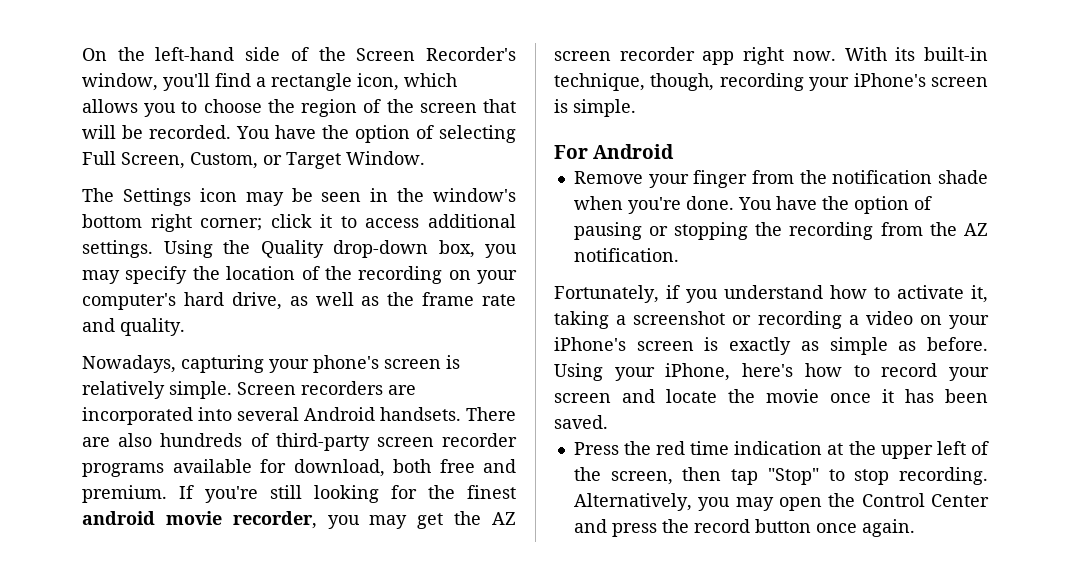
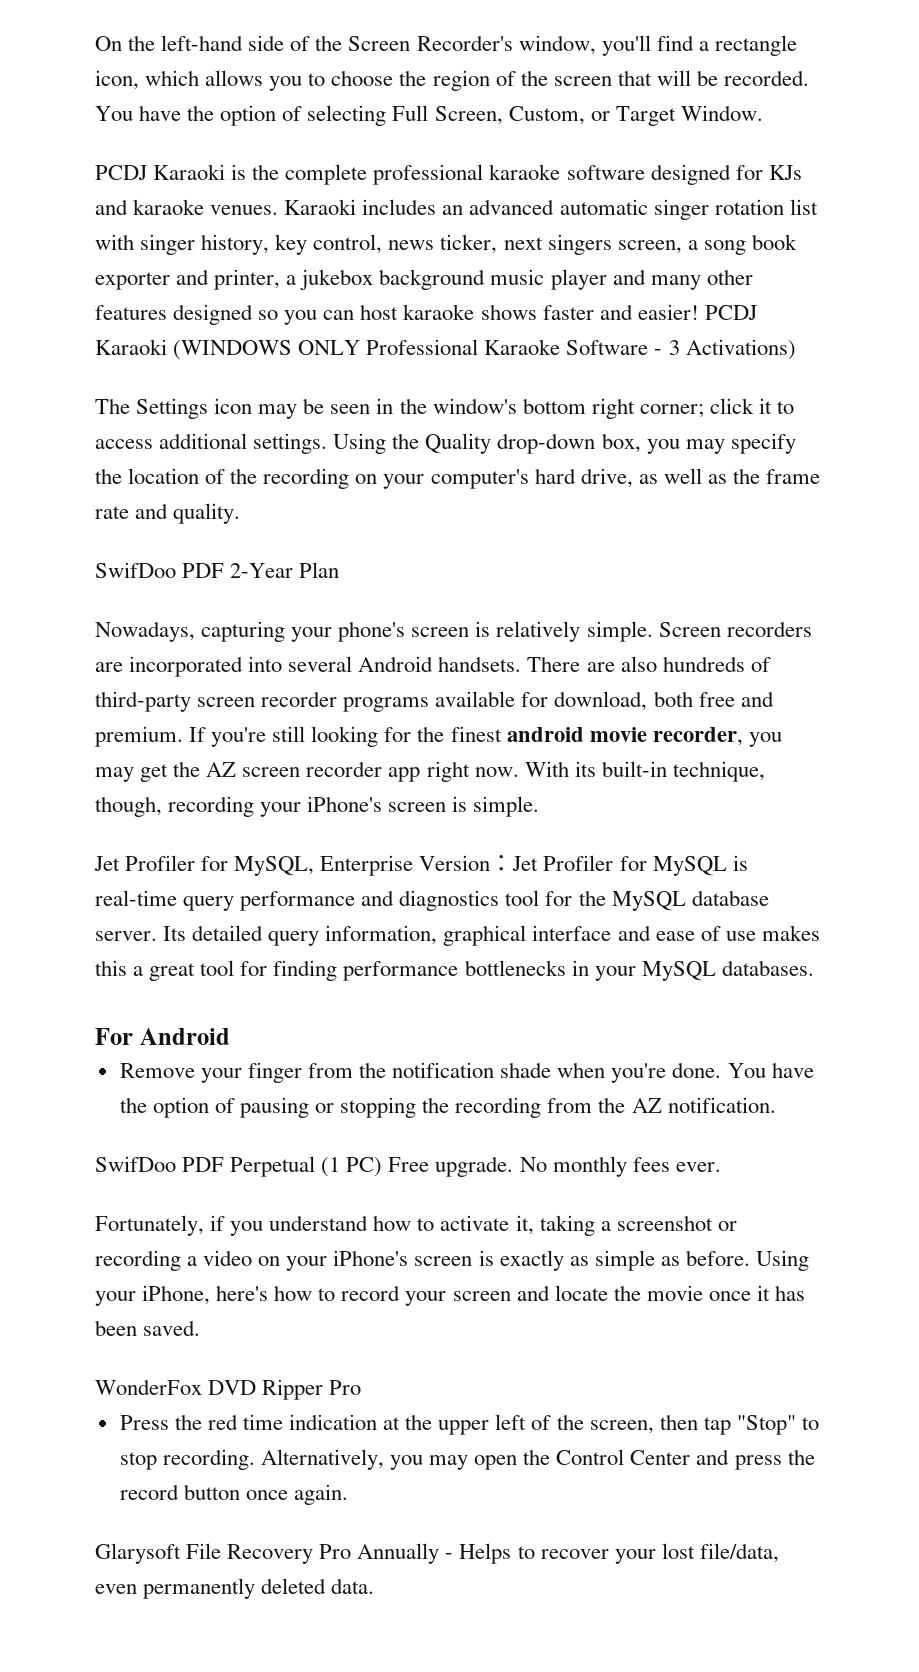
(425, 158) none -> [95,164,802,185] [95,199,818,220] [95,234,797,255] [95,269,753,290] [95,304,757,325] [95,339,796,360] // PCDJ Karaoki is the complete professional karaoke software designed for KJs and karaoke venues. Karaoki includes an advanced automatic singer rotation list with singer history, key control, news ticker, next singers screen, a song book exporter and printer, a jukebox background music player and many other features designed so you can host karaoke shows faster and easier! PCDJ Karaoki (WINDOWS ONLY Professional Karaoke Software - 3 Activations)
(185, 327) none -> [95,562,340,578] // SwifDoo PDF 2-Year Plan
(636, 108) none -> [94,855,748,876] [95,890,769,911] [95,925,820,946] [95,960,814,981] // Jet Profiler for MySQL, Enterprise Version：Jet Profiler for MySQL is real-time query performance and diagnostics tool for the MySQL database server. Its detailed query information, graphical interface and ease of use makes this a great tool for finding performance bottlenecks in your MySQL databases.
(679, 255) none -> [95,1156,721,1177] // SwifDoo PDF Perpetual (1 PC) Free upgrade. No monthly fees ever.
(608, 422) none -> [95,1379,362,1400] // WonderFox DVD Ripper Pro
(915, 528) none -> [95,1543,779,1564] [95,1578,375,1599] // Glarysoft File Recovery Pro Annually - Helps to recover your lost file/data, even permanently deleted data.

